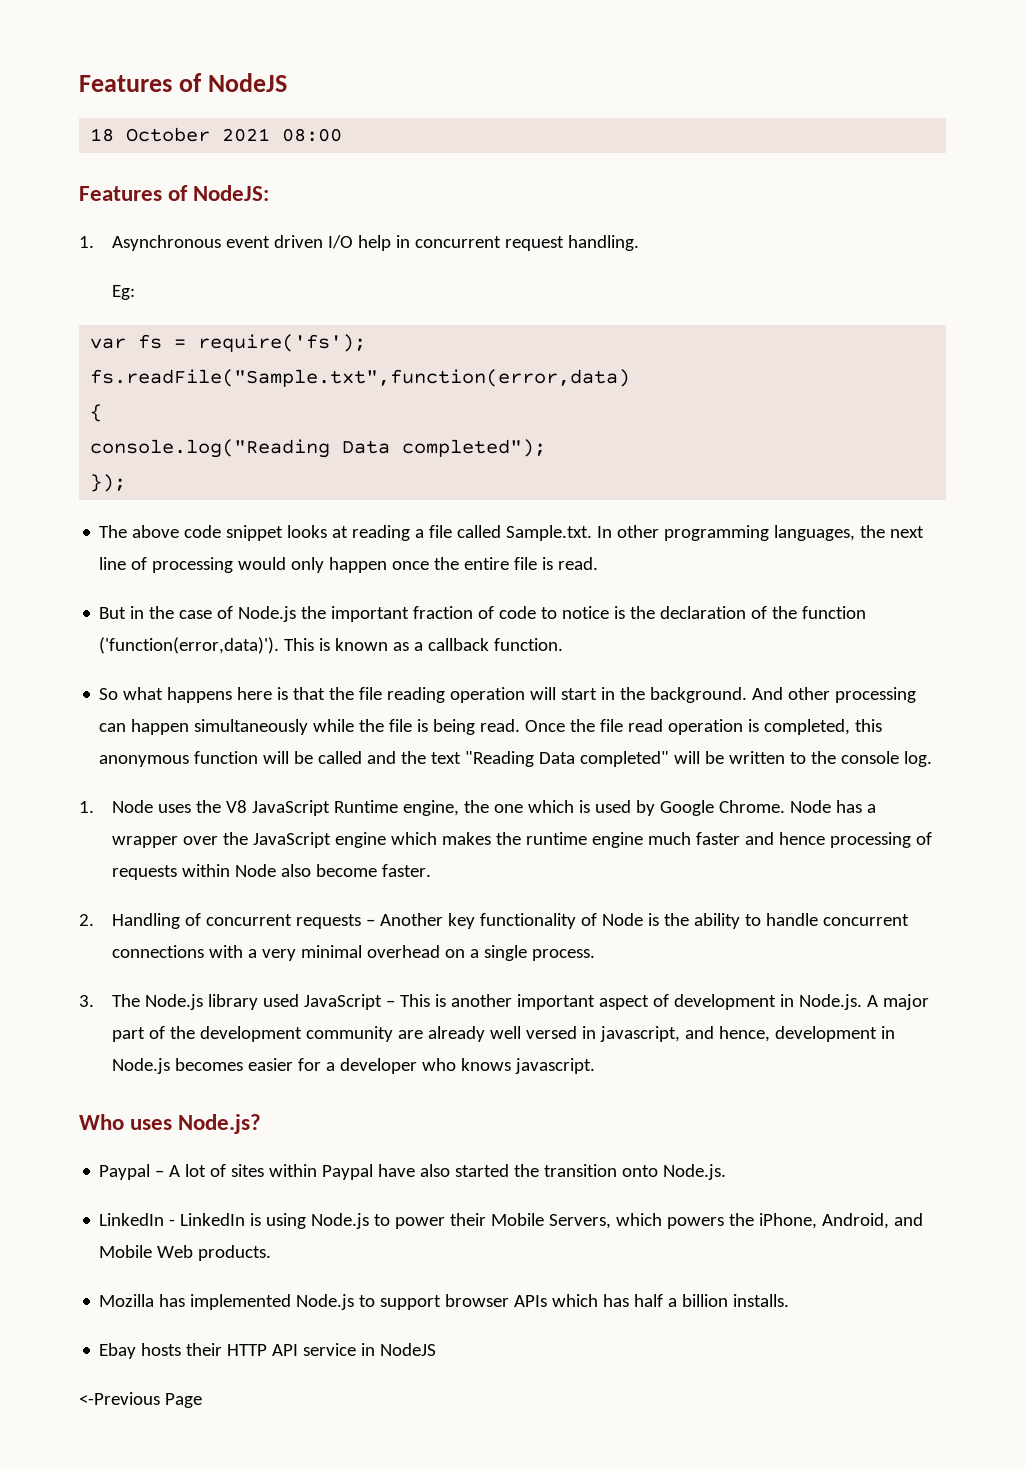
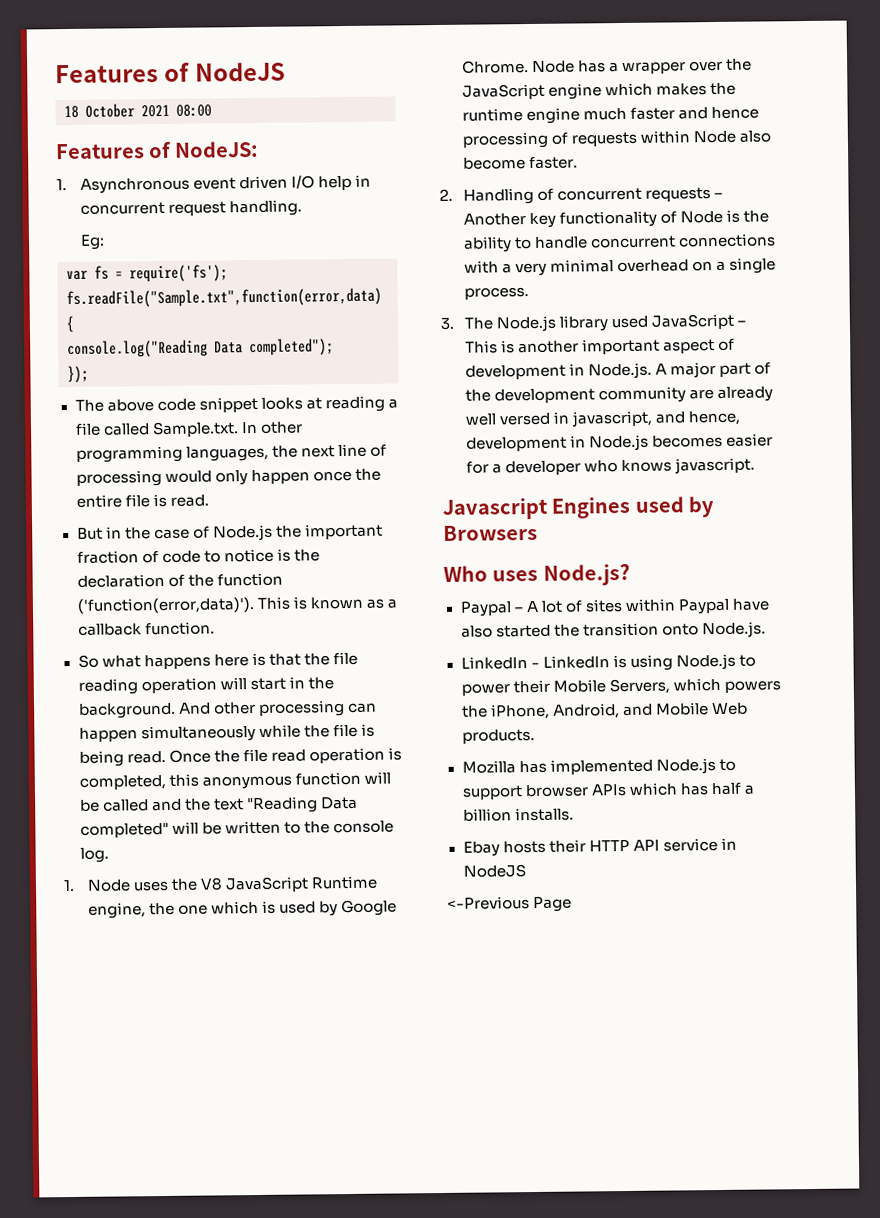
(596, 1066) none -> [442,496,716,520] [443,524,538,541] // Javascript Engines used by Browsers

